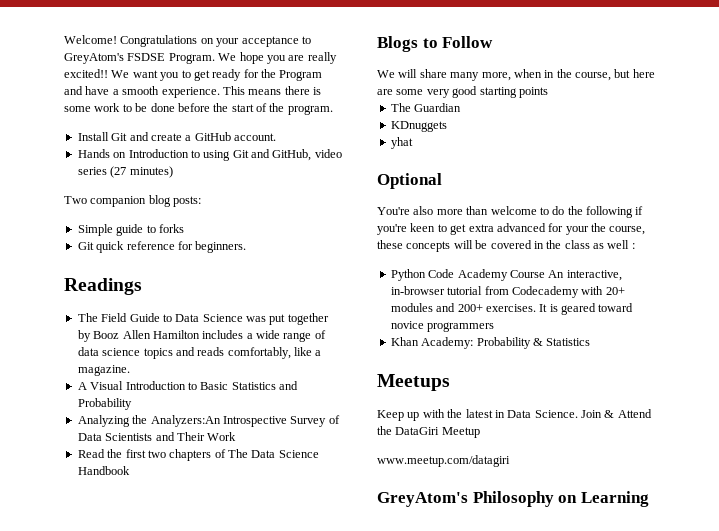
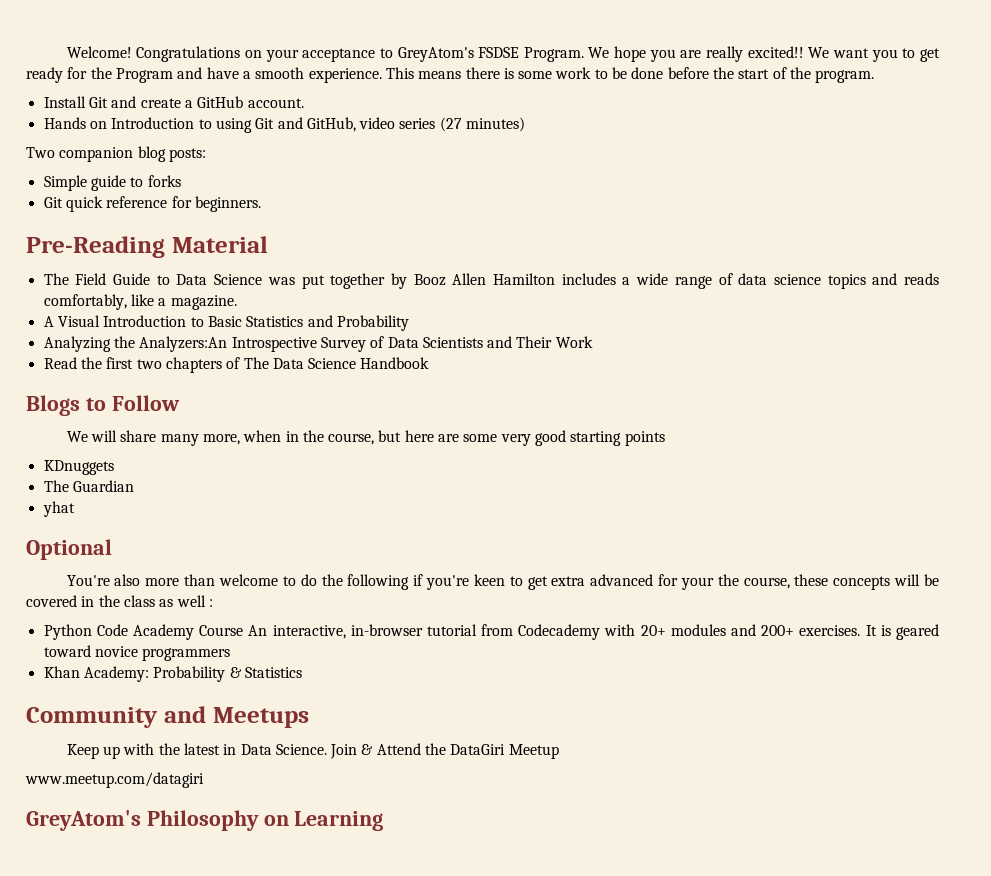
[64,278,142,295] Readings -> [26,236,268,258] Pre-Reading Material
(548, 92) none -> [43,460,114,475] // KDnuggets
[390,121,447,132] // KDnuggets -> (134, 486) none
(591, 342) none -> [26,706,206,728] Community and

